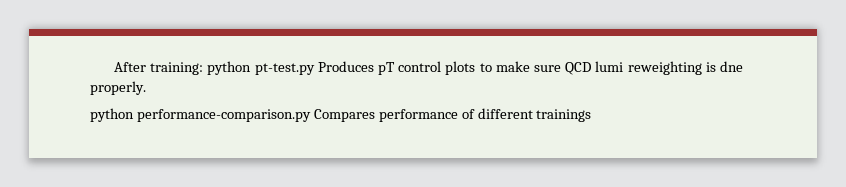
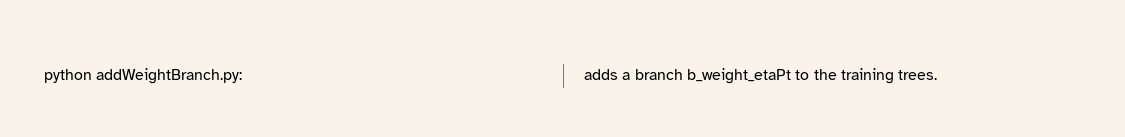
[113,61,743,75] [90,81,146,95] [90,108,592,122] After training: python pt-test.py Produces pT control plots to make sure QCD lumi reweighting is dne properly. // python performance-comparison.py Compares performance of different trainings -> [44,68,243,84] [584,68,938,84] python addWeightBranch.py: // adds a branch b_weight_etaPt to the training trees.

